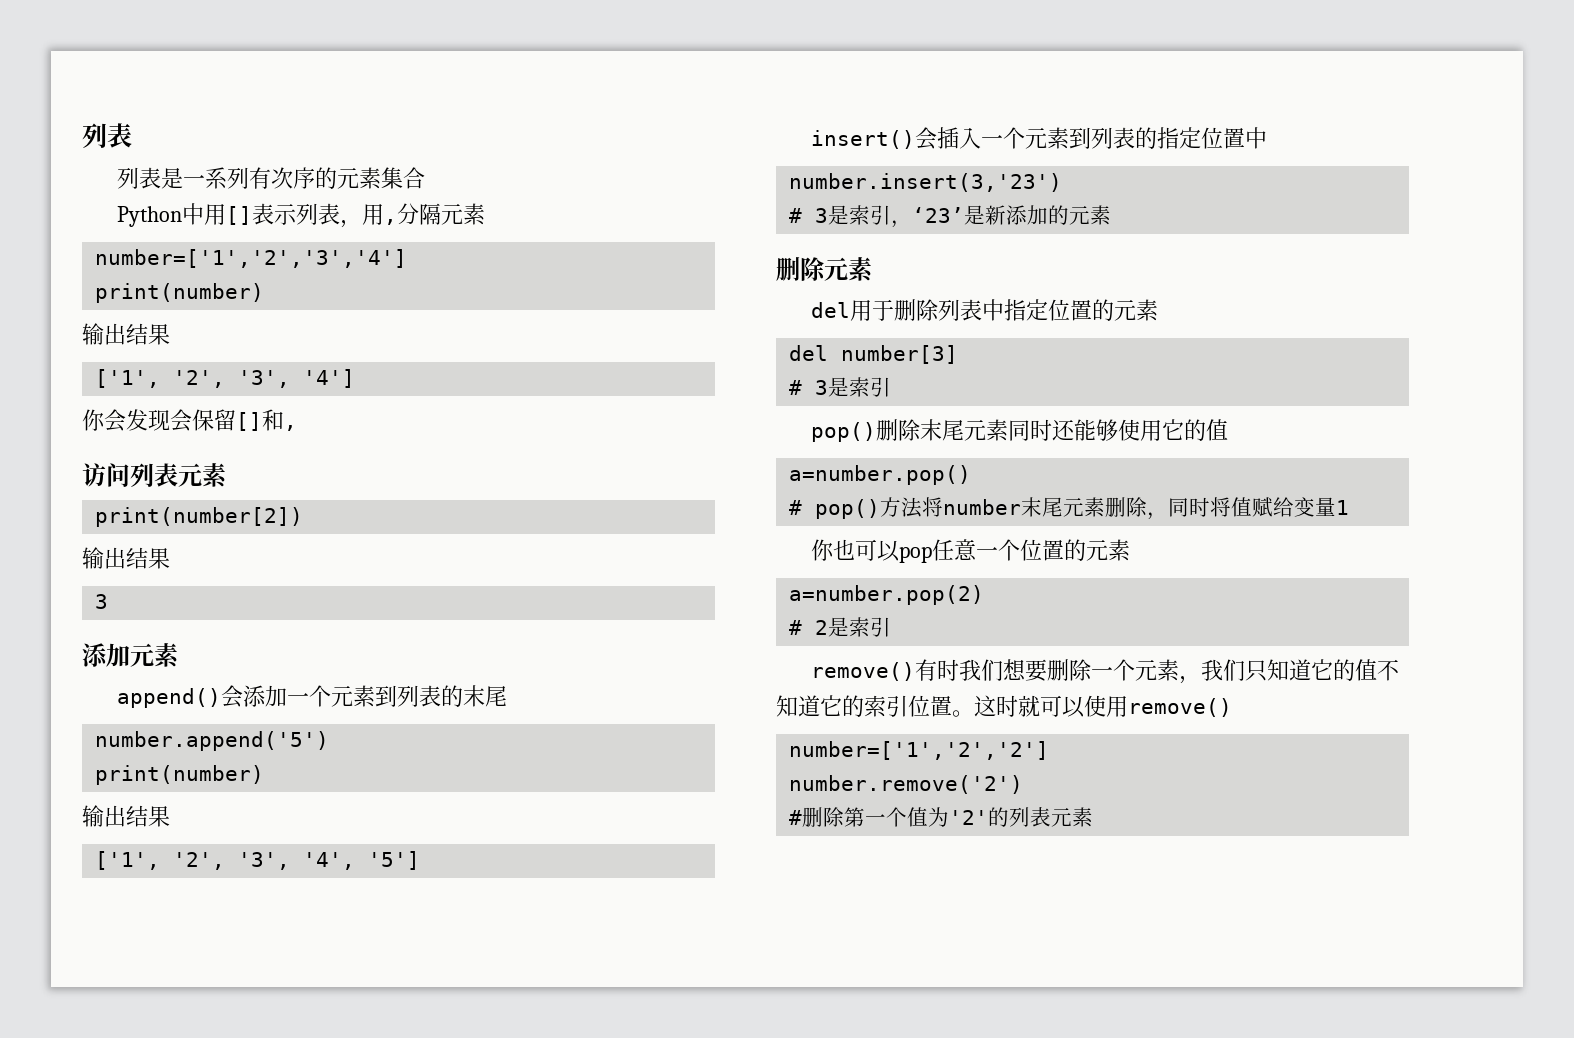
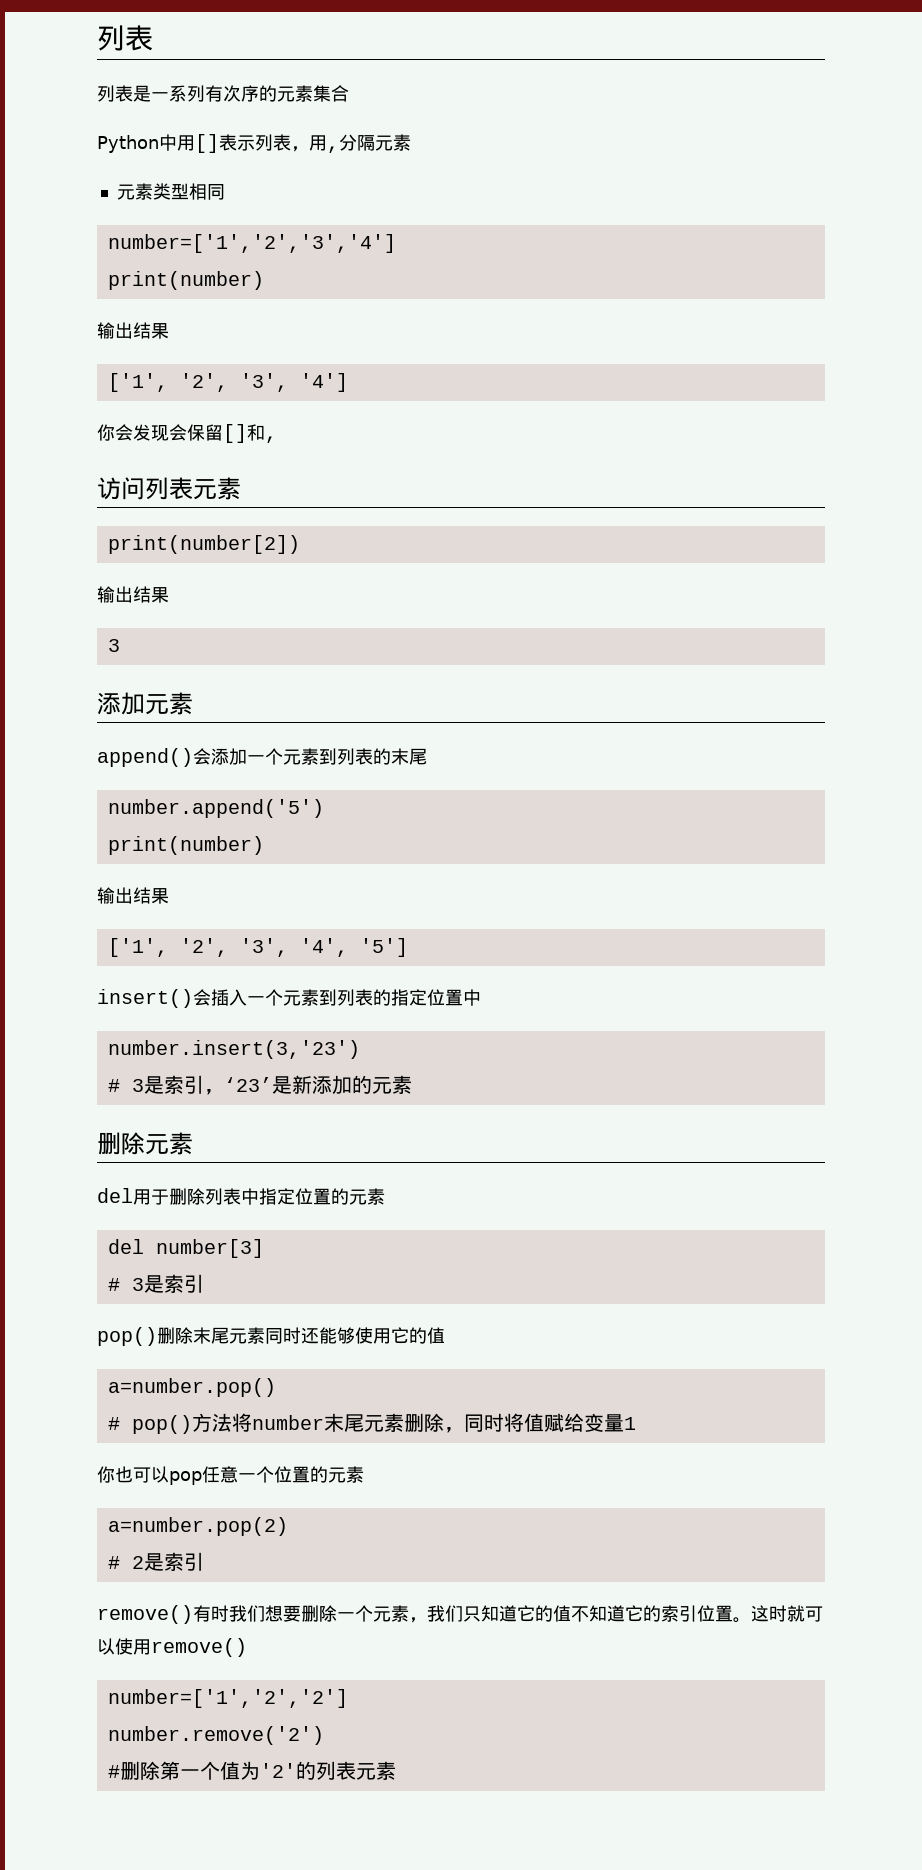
(485, 214) none -> [116,183,225,200] // 元素类型相同

